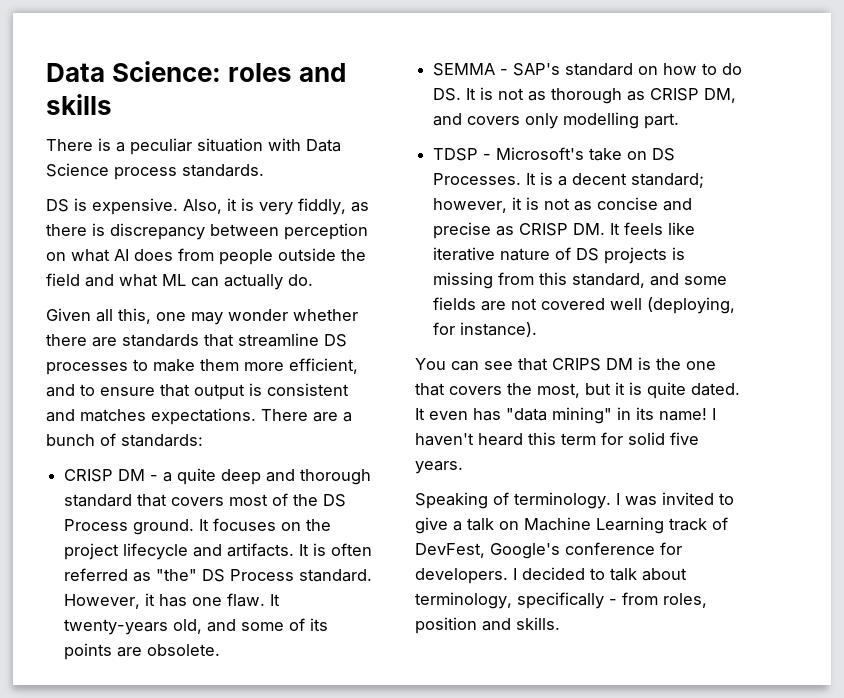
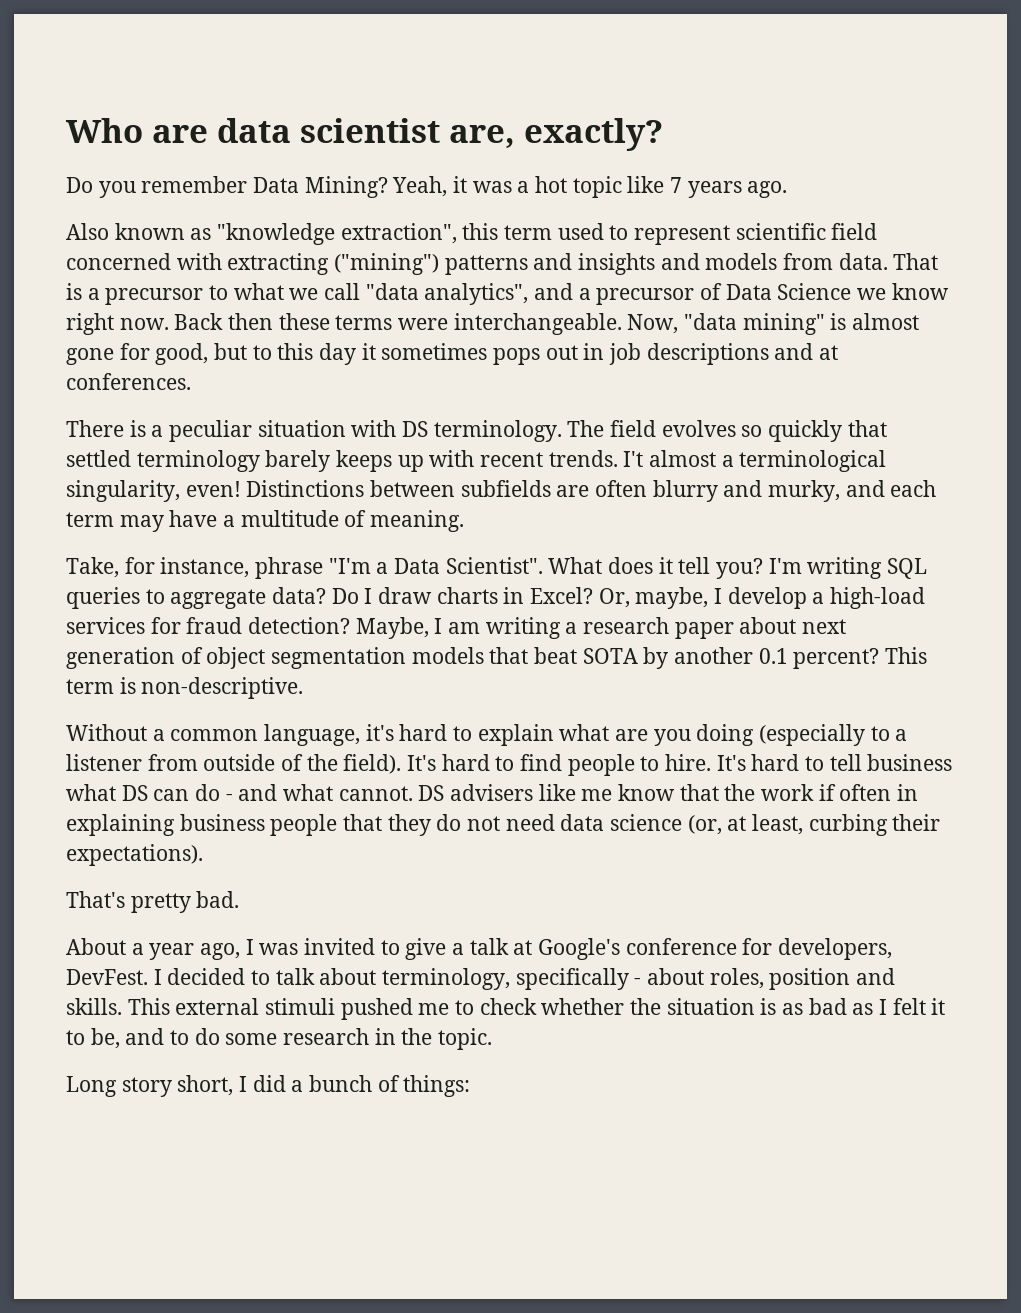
[46,61,347,82] [46,94,112,115] Data Science: roles and skills -> [66,118,663,151] [66,176,788,198] [66,223,878,245] [66,253,939,275] [66,283,949,305] [66,313,920,335] [66,343,839,365] [66,373,191,390] Who are data scientist are, exactly? // Do you remember Data Mining? Yeah, it was a hot topic like 7 years ago. // Also known as "knowledge extraction", this term used to represent scientific field concerned with extracting ("mining") patterns and insights and models from data. That is a precursor to what we call "data analytics", and a precursor of Data Science we know right now. Back then these terms were interchangeable. Now, "data mining" is almost gone for good, but to this day it sometimes pops out in job descriptions and at conferences.
[306,139,341,152] [46,163,264,180] [46,198,369,215] [46,223,368,240] [46,248,366,265] [46,273,313,290] [46,308,358,325] [46,333,347,347] [46,358,358,375] [46,383,349,400] [46,408,352,425] [46,433,203,447] [64,468,372,485] [64,493,347,507] [64,518,332,535] [64,543,373,560] [64,568,373,582] [64,593,281,609] [64,618,329,635] [64,643,221,660] [433,63,743,76] [433,87,737,104] [433,112,680,129] [433,147,676,161] [433,172,705,188] [433,197,693,213] [433,222,696,239] [433,247,686,264] [433,272,728,289] [433,297,736,314] [433,322,538,337] [415,357,716,371] [415,382,740,399] [415,407,716,424] [415,432,699,446] [415,461,463,474] [415,492,611,509] Data Science process standards. // DS is expensive. Also, it is very fiddly, as there is discrepancy between perception on what AI does from people outside the field and what ML can actually do. // Given all this, one may wonder whether there are standards that streamline DS processes to make them more efficient, and to ensure that output is consistent and matches expectations. There are a bunch of standards: // CRISP DM - a quite deep and thorough standard that covers most of the DS Process ground. It focuses on the project lifecycle and artifacts. It is often referred as "the" DS Process standard. However, it has one flaw. It twenty-years old, and some of its points are obsolete. // SEMMA - SAP's standard on how to do DS. It is not as thorough as CRISP DM, and covers only modelling part. // TDSP - Microsoft's take on DS Processes. It is a decent standard; however, it is not as concise and precise as CRISP DM. It feels like iterative nature of DS projects is missing from this standard, and some fields are not covered well (deploying, for instance). // You can see that CRIPS DM is the one that covers the most, but it is quite dated. It even has "data mining" in its name! I haven't heard this term for solid five years. // Speaking of terminology. -> [402,420,887,442] [66,450,887,472] [66,480,937,502] [66,510,465,532] [66,557,928,579] [66,587,926,609] [66,617,847,639] [66,647,928,669] [66,677,304,699] [66,724,908,746] [66,754,953,776] [66,784,919,801] [66,814,941,836] [66,844,203,866] [66,891,240,913] [66,938,241,960] DS terminology. The field evolves so quickly that settled terminology barely keeps up with recent trends. I't almost a terminological singularity, even! Distinctions between subfields are often blurry and murky, and each term may have a multitude of meaning. // Take, for instance, phrase "I'm a Data Scientist". What does it tell you? I'm writing SQL queries to aggregate data? Do I draw charts in Excel? Or, maybe, I develop a high-load services for fraud detection? Maybe, I am writing a research paper about next generation of object segmentation models that beat SOTA by another 0.1 percent? This term is non-descriptive. // Without a common language, it's hard to explain what are you doing (especially to a listener from outside of the field). It's hard to find people to hire. It's hard to tell business what DS can do - and what cannot. DS advisers like me know that the work if often in explaining business people that they do not need data science (or, at least, curbing their expectations). // That's pretty bad. // About a year ago,
[499,517,728,534] [415,543,485,558] on Machine Learning track of DevFest, -> [513,940,533,955] at
[415,568,508,584] developers. -> [778,938,893,960] [66,969,148,985] developers, DevFest.
[622,592,658,605] from -> [647,968,705,985] about
(560, 623) none -> [127,998,946,1020] [66,1028,493,1050] [66,1075,471,1097] This external stimuli pushed me to check whether the situation is as bad as I felt it to be, and to do some research in the topic. // Long story short, I did a bunch of things:

